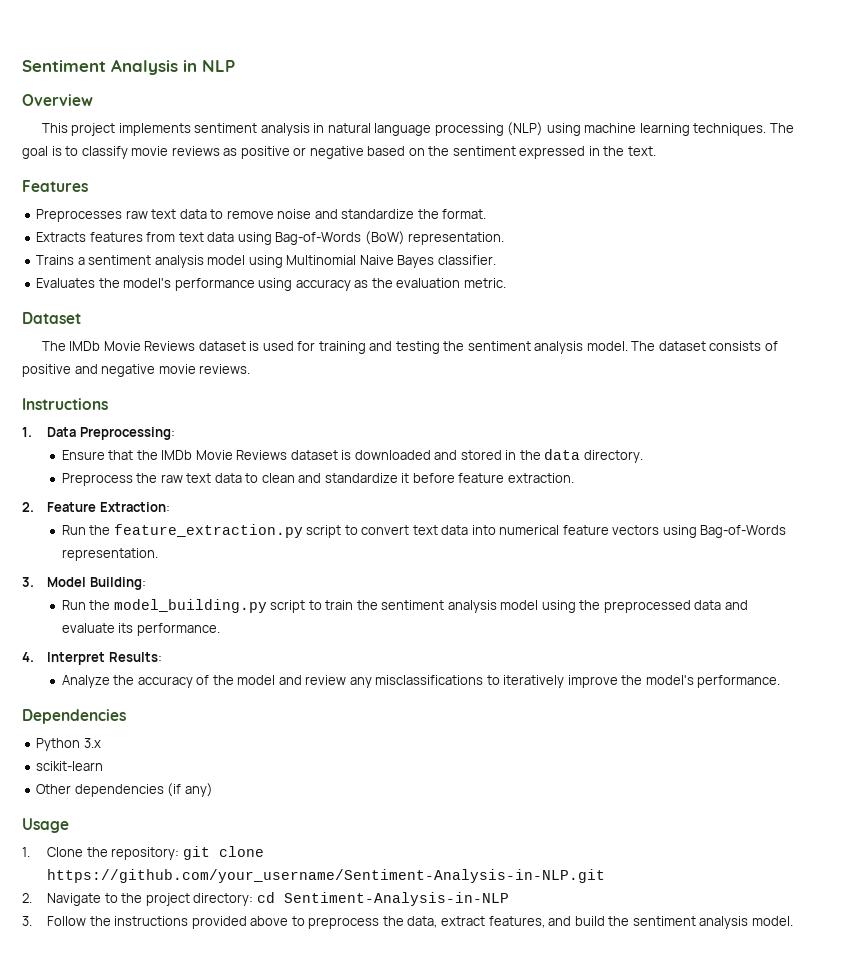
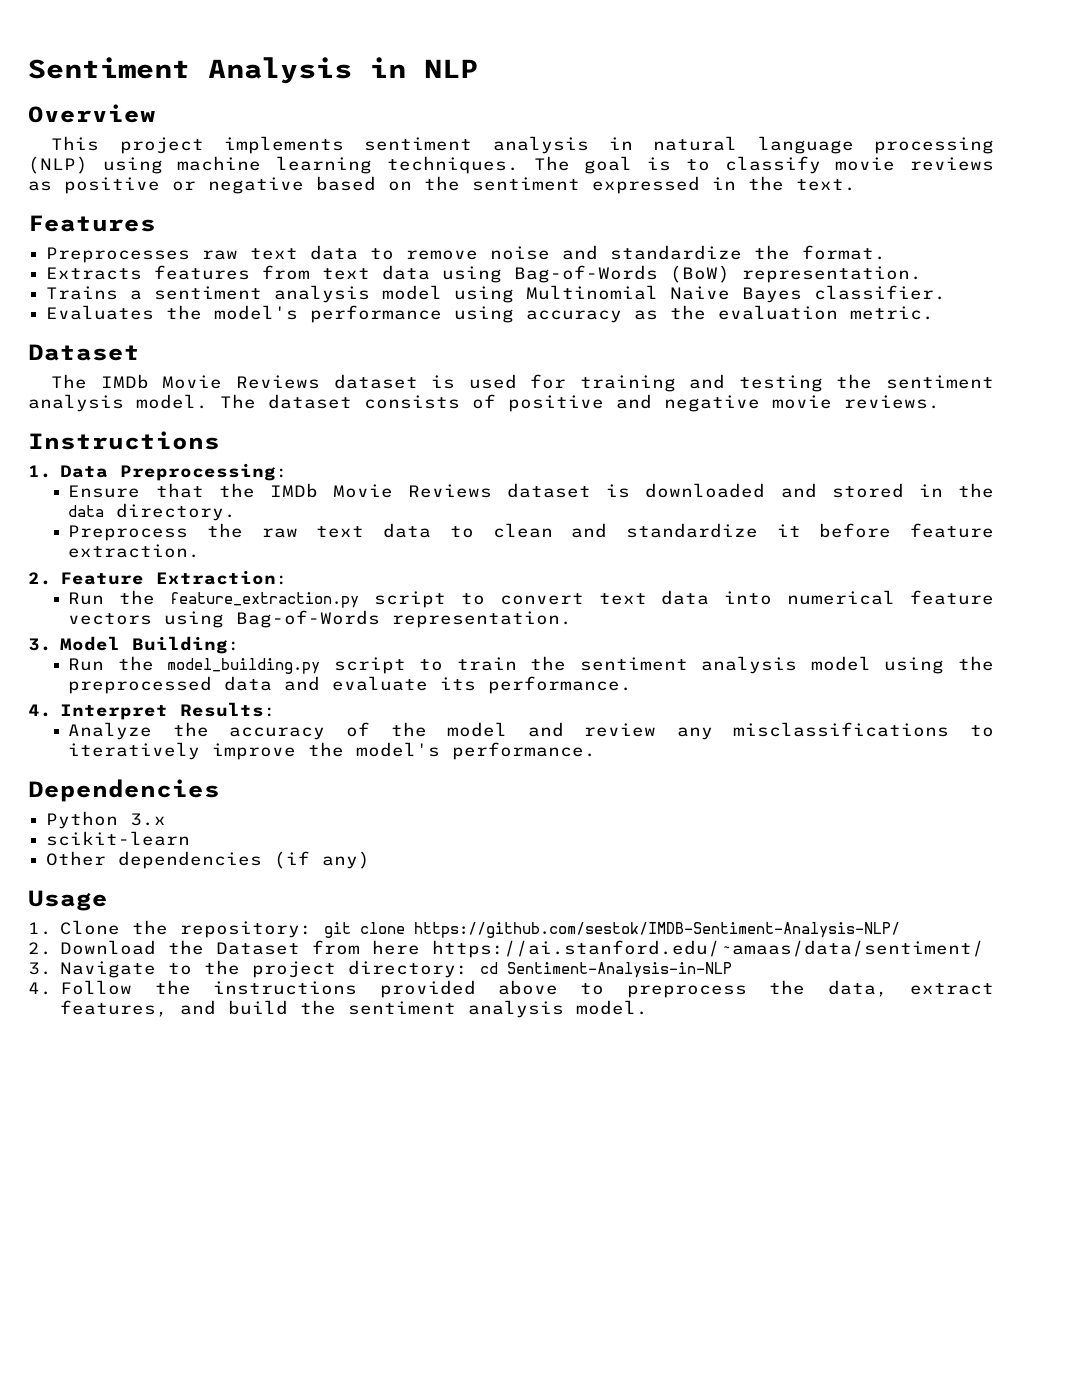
[47,869,606,883] [22,893,32,903] https://github.com/your_username/Sentiment-Analysis-in-NLP.git // 2. -> [414,922,901,938] [28,940,985,958] [28,962,52,975] https://github.com/sestok/IMDB-Sentiment-Analysis-NLP/ // 2. Download the Dataset from here https://ai.stanford.edu/~amaas/data/sentiment/ // 3.
[22,916,32,926] 3. -> [28,982,52,995] 4.

